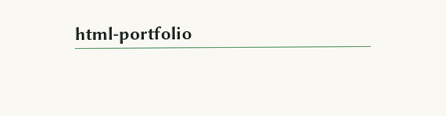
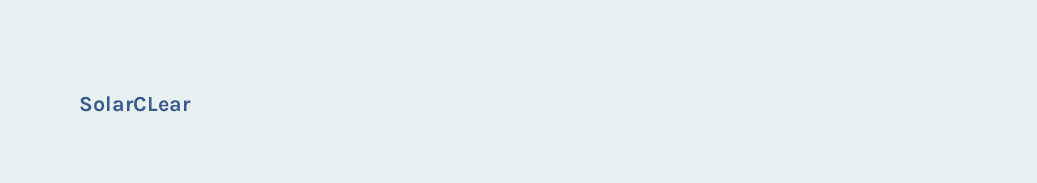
[74,26,192,45] html-portfolio -> [79,96,191,112] SolarCLear

